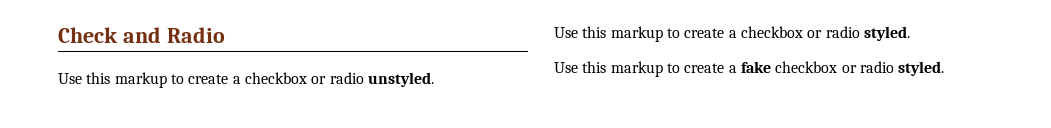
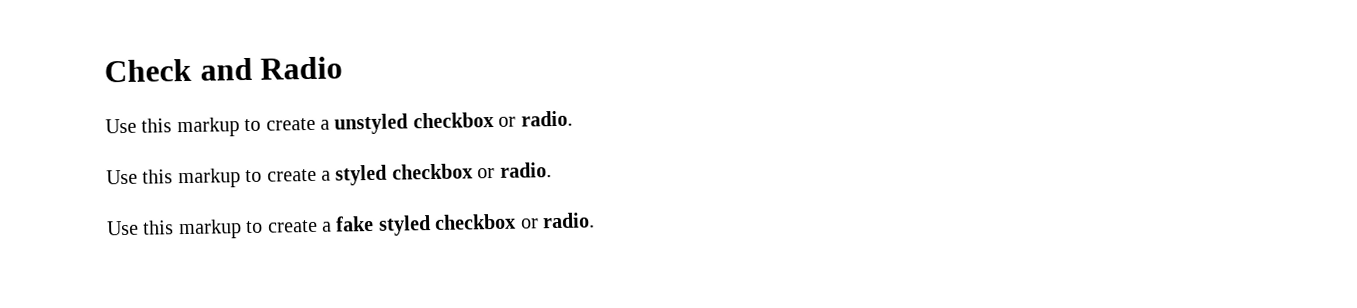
[244,72,434,87] [554,26,910,42] checkbox or radio unstyled. // Use this markup to create a checkbox or radio styled. -> [334,110,573,135] [106,162,552,189] unstyled checkbox or radio. // Use this markup to create a styled checkbox or radio.
[775,61,945,76] checkbox or radio styled. -> [377,212,595,236] styled checkbox or radio.

